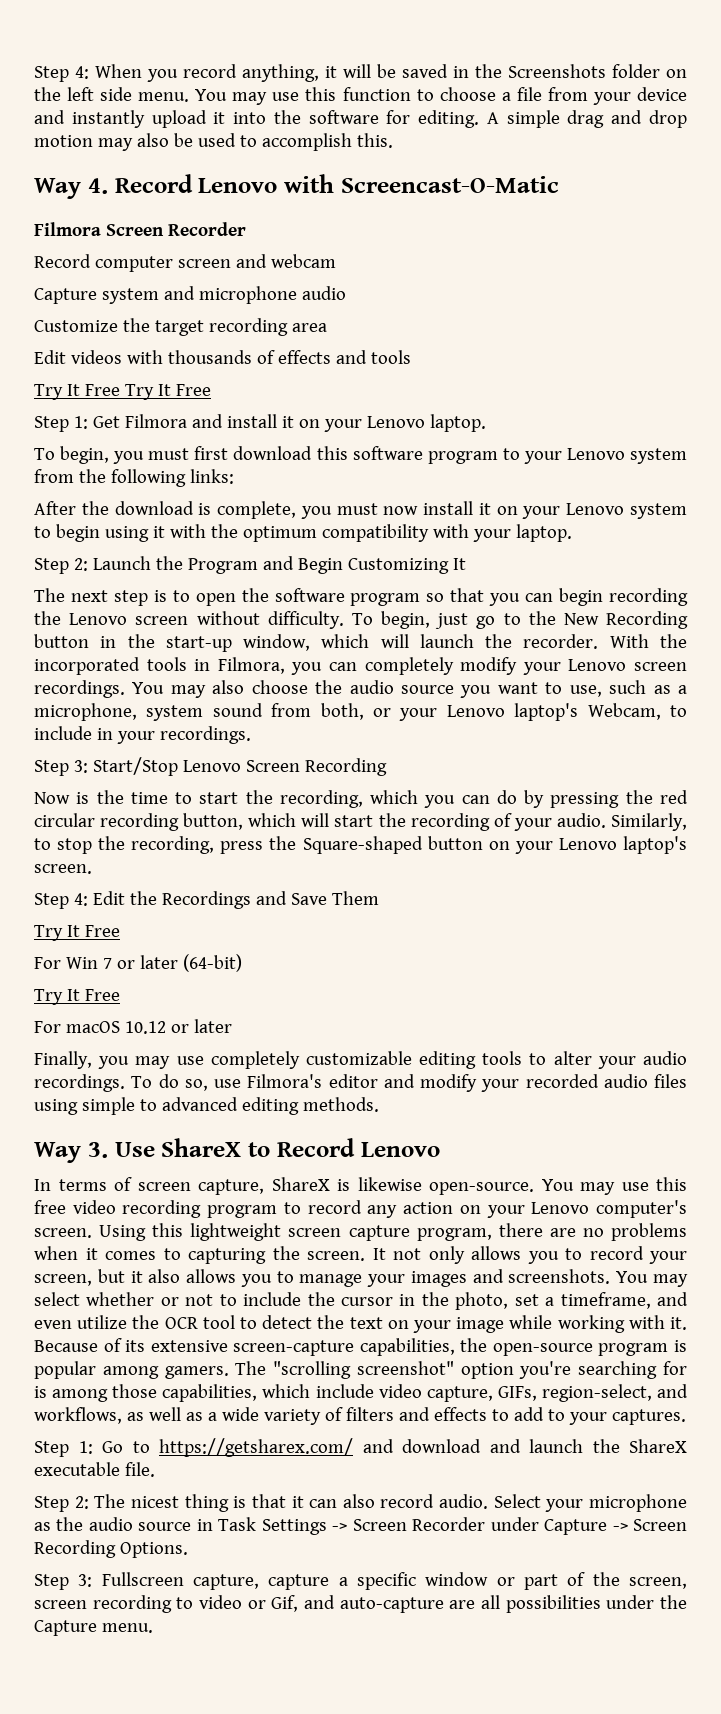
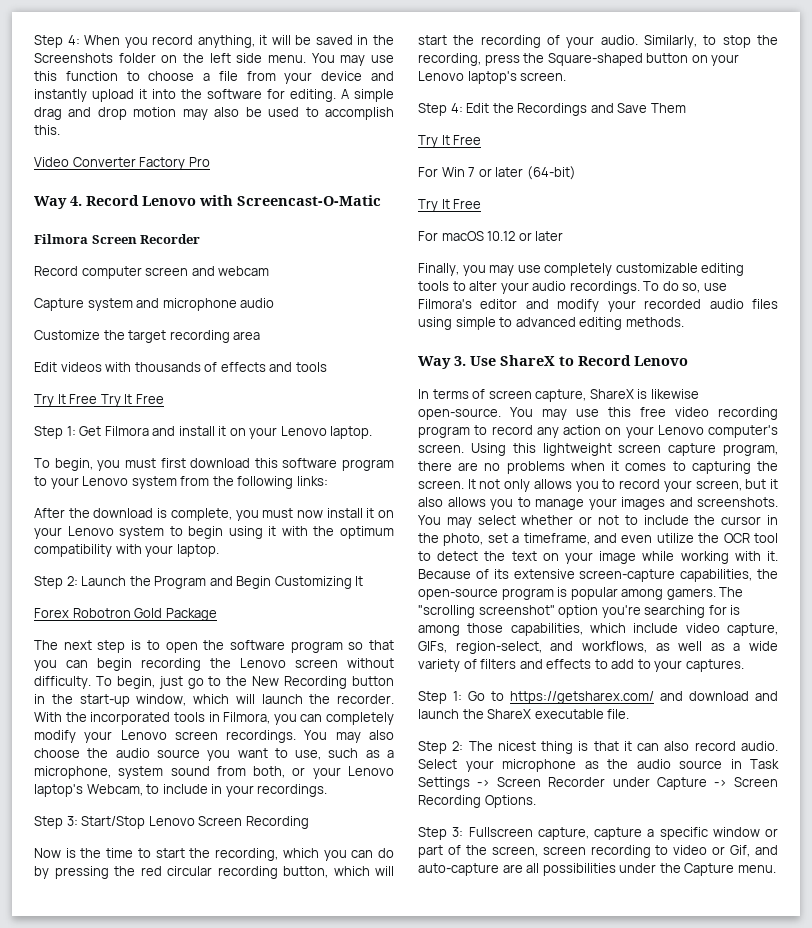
(393, 140) none -> [34,157,210,170] // Video Converter Factory Pro
(466, 564) none -> [34,608,217,621] // Forex Robotron Gold Package

